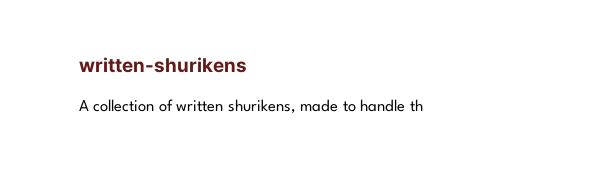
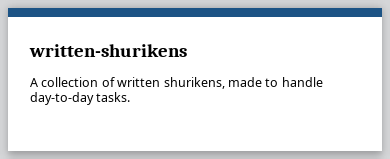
[409,99,423,112] th -> [30,92,131,105] day-to-day tasks.

